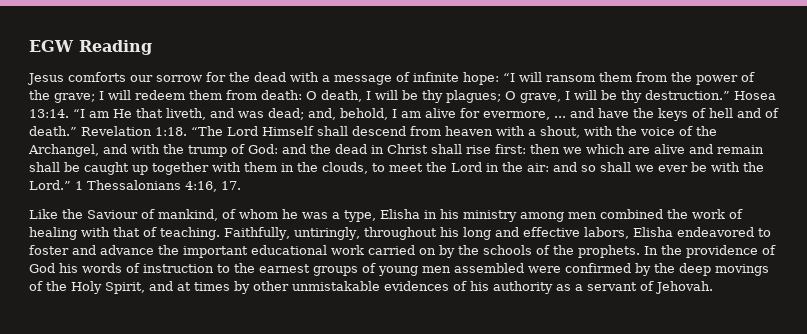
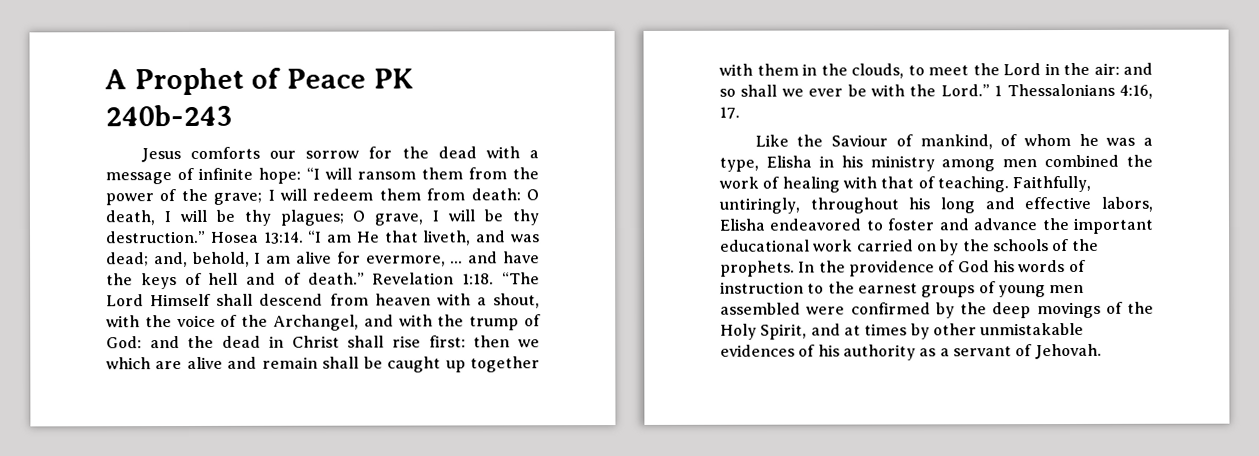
[29,40,152,55] EGW Reading -> [104,67,415,96] [105,104,233,127] A Prophet of Peace PK 240b-243

